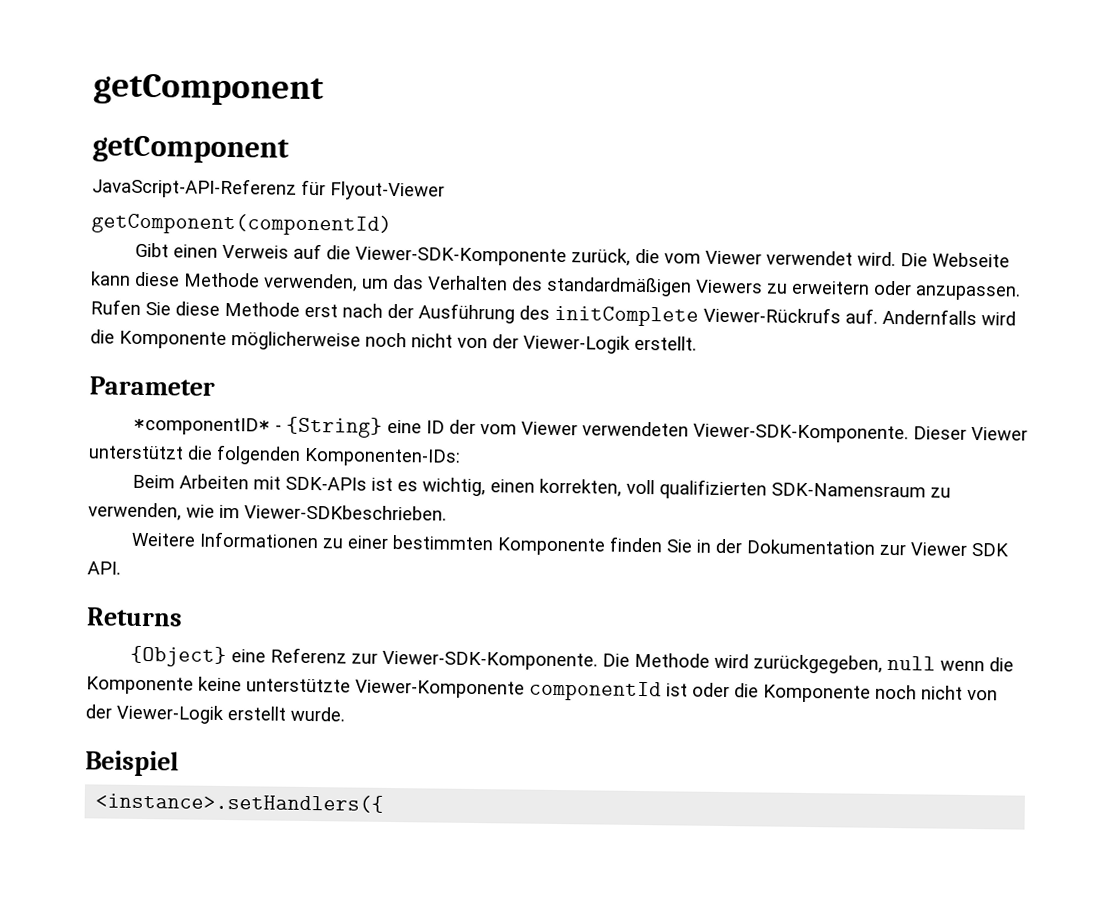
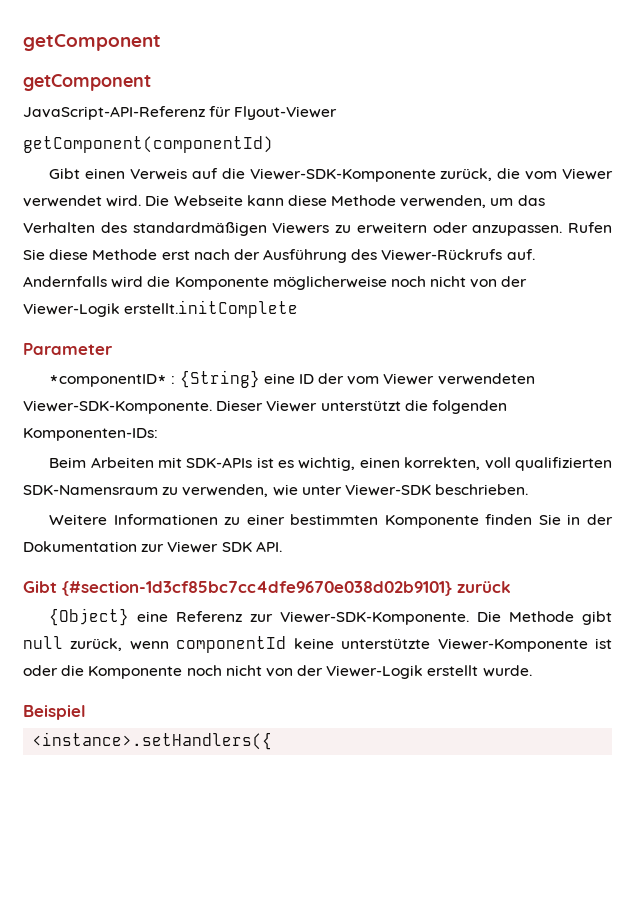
[554,305,699,327] initComplete -> (378, 254) none
[634,335,697,351] erstellt. -> [124,300,299,318] erstellt.initComplete
[274,424,282,432] - -> [171,376,176,384] :
[219,504,447,521] im Viewer-SDKbeschrieben. -> [301,484,529,496] unter Viewer-SDK beschrieben.
[86,607,183,627] Returns -> [23,581,511,596] Gibt {#section-1d3cf85bc7cc4dfe9670e038d02b9101} zurück
[713,653,1014,674] [86,676,194,695] wird zurückgegeben, null wenn die Komponente -> [582,611,612,625] [23,636,287,653] gibt null zurück, wenn componentId
[529,680,662,702] componentId -> (588, 645) none

